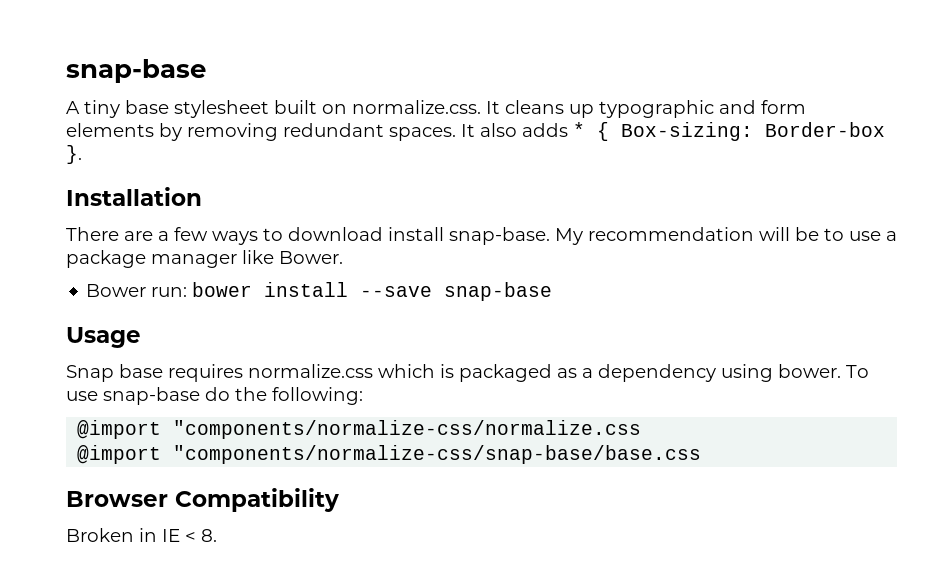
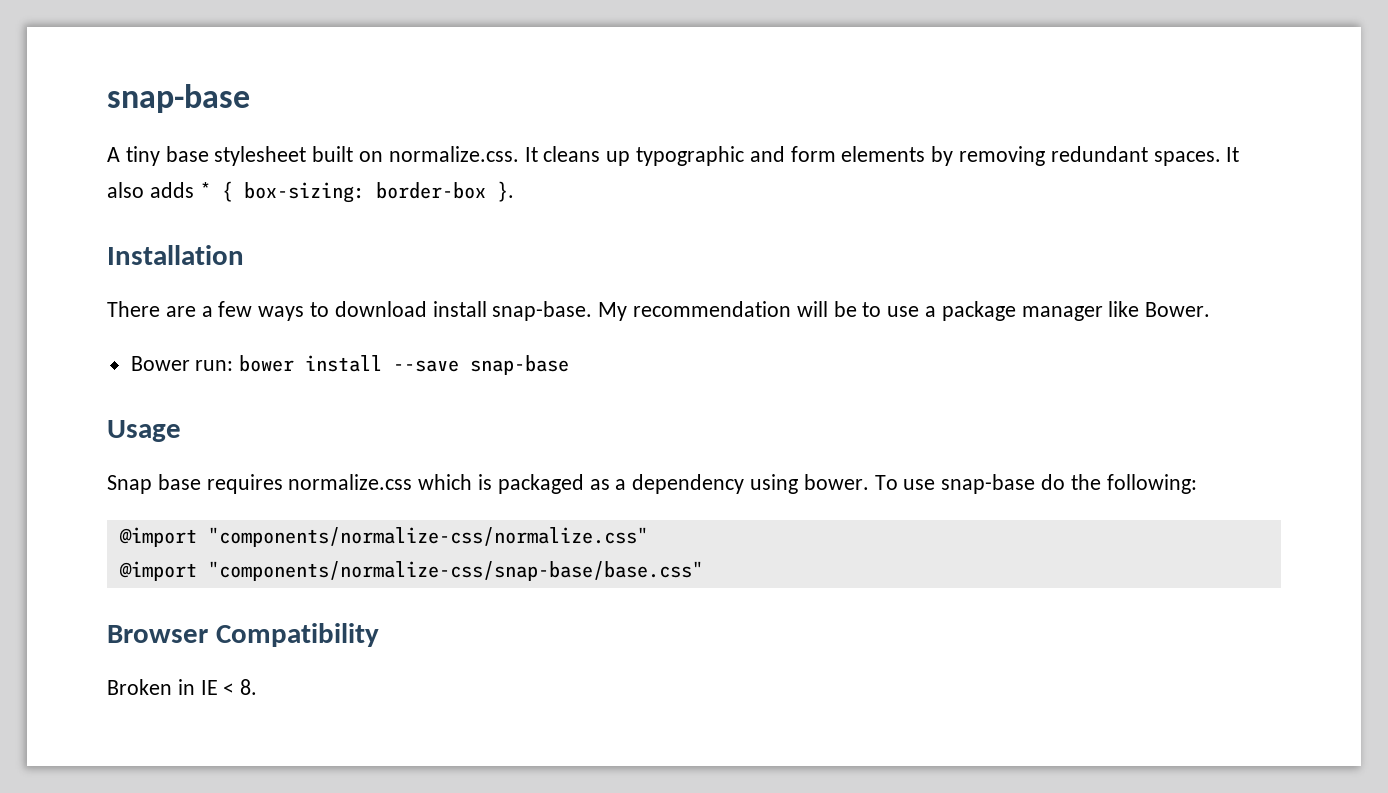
[621,122,885,141] Box-sizing: Border-box -> [243,182,486,203] box-sizing: border-box
[173,420,642,439] [77,445,702,464] "components/normalize-css/normalize.css // @import "components/normalize-css/snap-base/base.css -> [207,527,648,547] [118,561,703,581] "components/normalize-css/normalize.css" // @import "components/normalize-css/snap-base/base.css"

